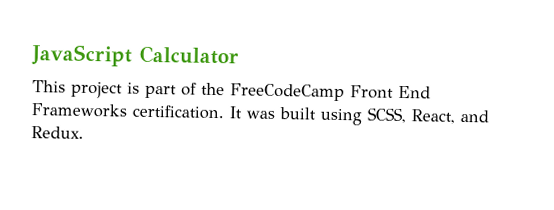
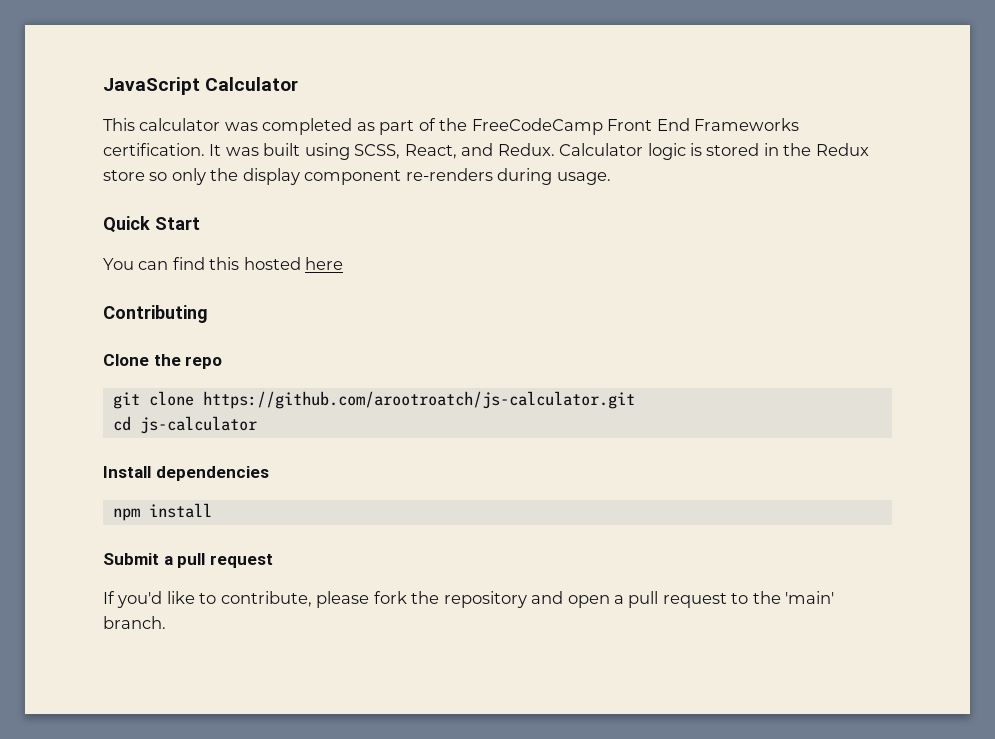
[71,81,140,99] project is -> [139,118,375,135] calculator was completed as
(84, 132) none -> [559,143,869,160] [103,168,611,185] [103,216,200,233] [103,257,344,270] [103,305,208,323] [103,354,223,369] [112,391,635,409] [112,416,257,434] [103,466,269,481] [112,503,212,521] [103,553,273,568] [103,591,835,608] [103,616,166,629] Calculator logic is stored in the Redux store so only the display component re-renders during usage. // Quick Start // You can find this hosted here // Contributing // Clone the repo // git clone https://github.com/arootroatch/js-calculator.git // cd js-calculator // Install dependencies // npm install // Submit a pull request // If you'd like to contribute, please fork the repository and open a pull request to the 'main' branch.

